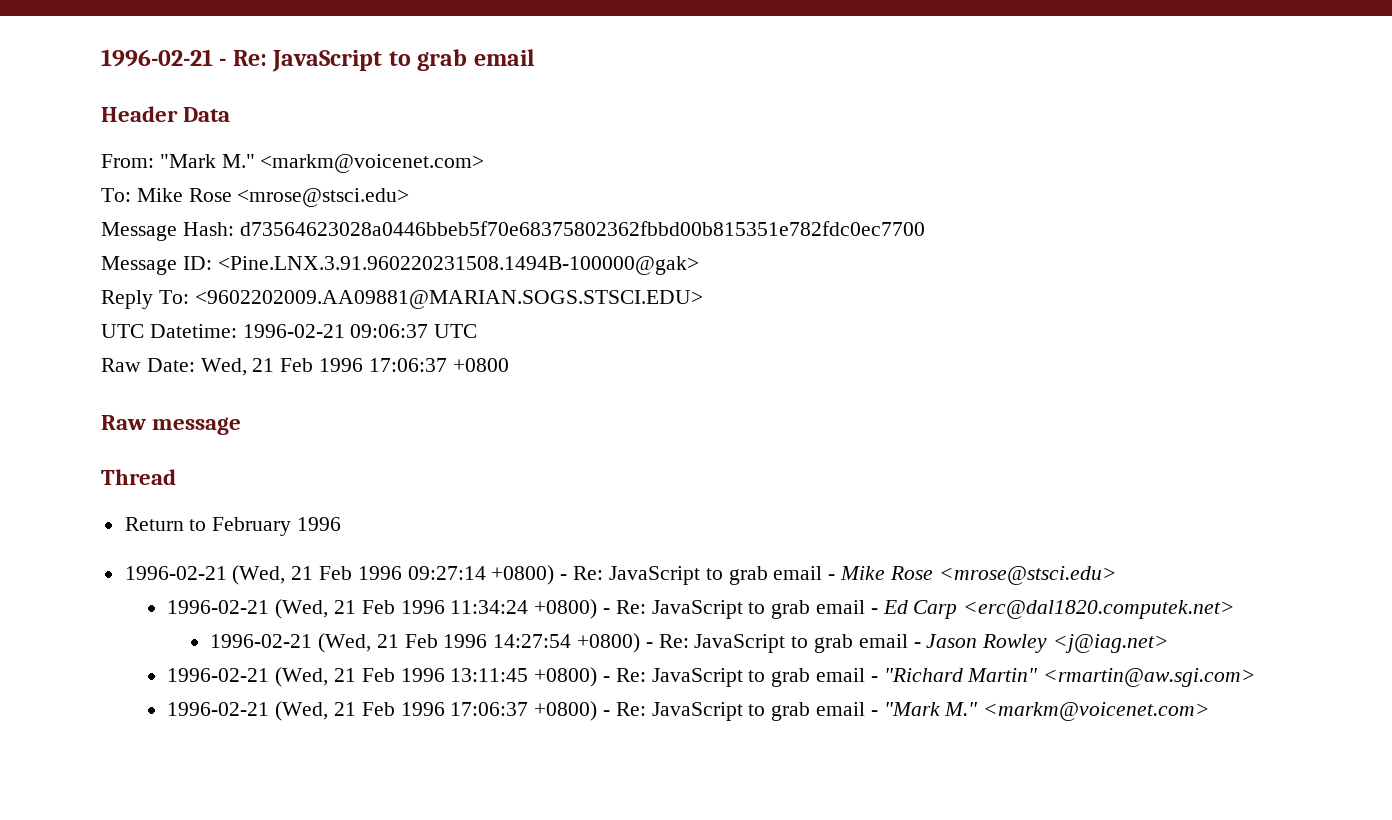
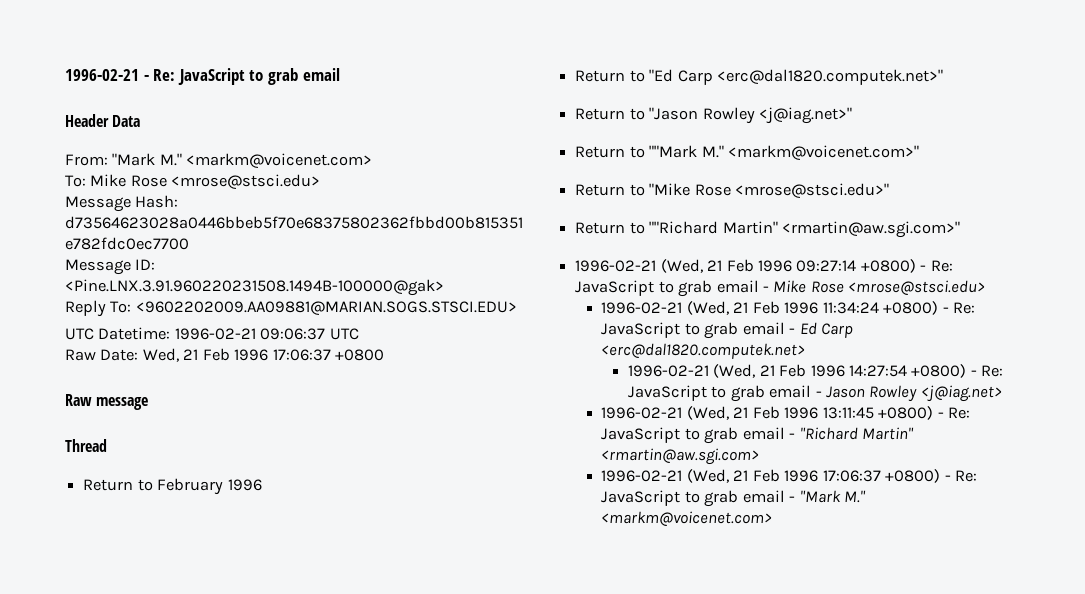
(342, 524) none -> [575,69,943,85] [575,107,852,124] [575,145,919,160] [575,183,889,198] [575,221,960,238] // Return to "Ed Carp <erc@dal1820.computek.net>" // Return to "Jason Rowley <j@iag.net>" // Return to ""Mark M." <markm@voicenet.com>" // Return to "Mike Rose <mrose@stsci.edu>" // Return to ""Richard Martin" <rmartin@aw.sgi.com>"

